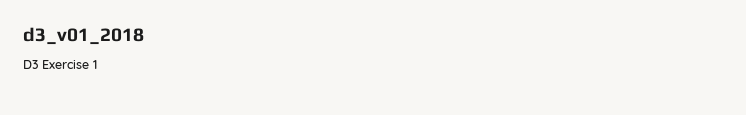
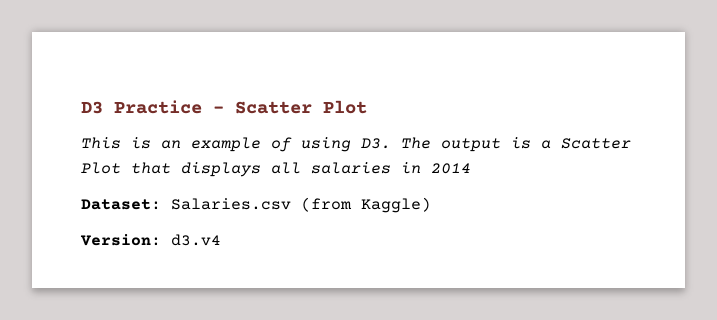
[23,27,144,45] [23,60,97,69] d3_v01_2018 // D3 Exercise 1 -> [81,100,367,114] [81,137,631,152] [81,162,471,177] [81,197,431,213] [80,234,221,246] D3 Practice - Scatter Plot // This is an example of using D3. The output is a Scatter Plot that displays all salaries in 2014 // Dataset: Salaries.csv (from Kaggle) // Version: d3.v4

